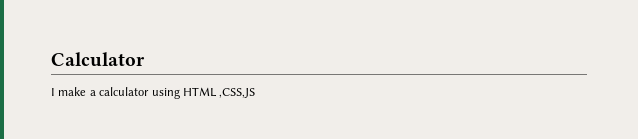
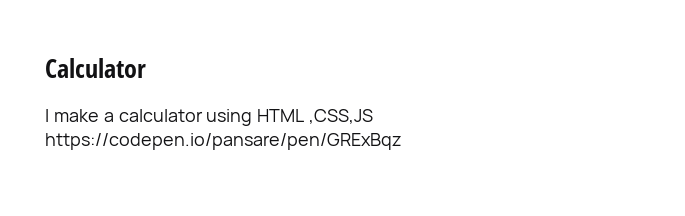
(256, 93) none -> [45,133,402,150] https://codepen.io/pansare/pen/GRExBqz

